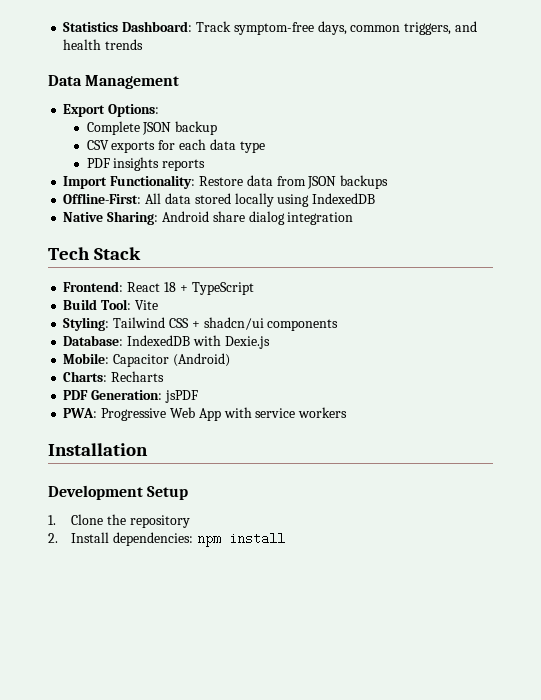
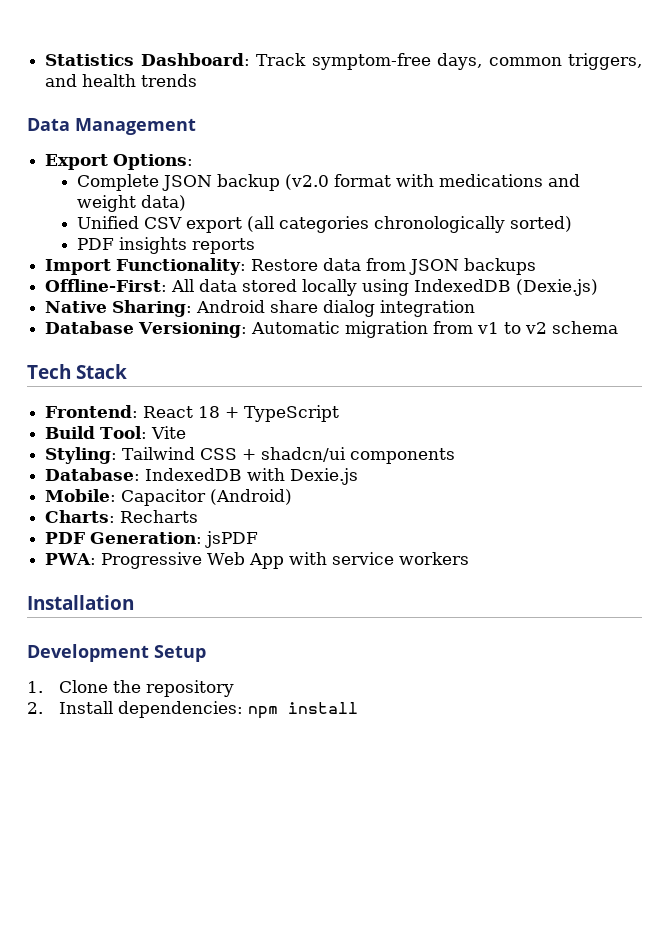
[86,139,265,153] // CSV exports for each data type -> [285,174,581,190] [77,195,187,212] [77,216,573,233] (v2.0 format with medications and weight data) // Unified CSV export (all categories chronologically sorted)
(376, 198) none -> [516,279,599,296] (Dexie.js)
(354, 218) none -> [45,321,619,338] // Database Versioning: Automatic migration from v1 to v2 schema

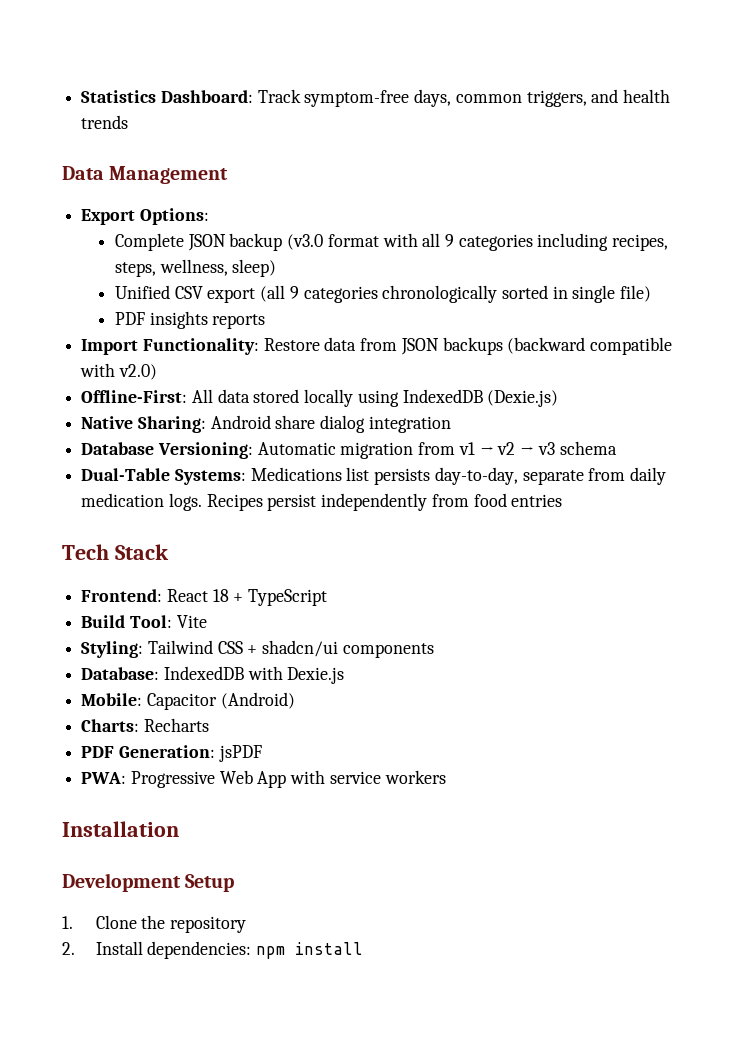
[285,174,330,190] (v2.0 -> [287,234,324,250] (v3.0
[439,174,581,187] [77,195,187,212] medications and weight data) -> [422,233,669,251] [114,259,277,277] all 9 categories including recipes, steps, wellness, sleep)
(275, 224) none -> [289,286,299,299] 9
[510,216,573,232] sorted) -> [501,285,652,303] sorted in single file)
(537, 266) none -> [507,337,673,355] [80,363,157,380] (backward compatible with v2.0)
[504,321,619,334] to v2 schema -> [479,441,617,455] [81,467,667,485] [81,493,563,511] → v2 → v3 schema // Dual-Table Systems: Medications list persists day-to-day, separate from daily medication logs. Recipes persist independently from food entries

